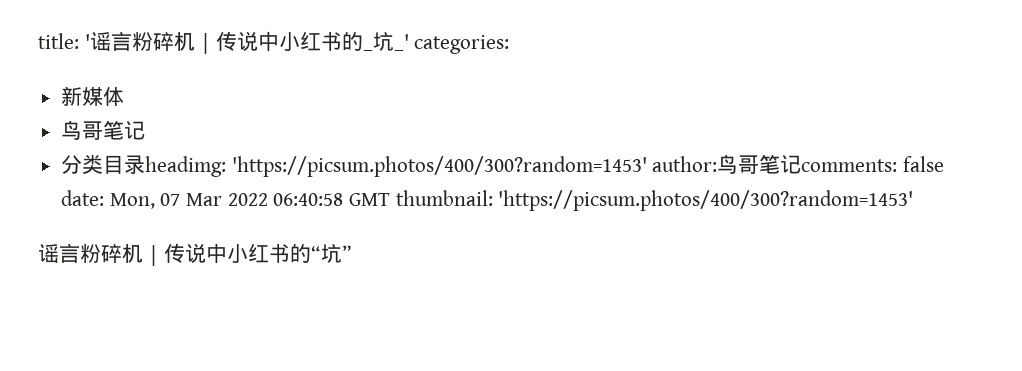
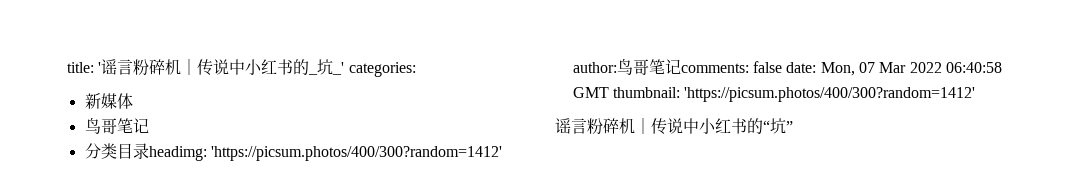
[231,156,647,177] 'https://picsum.photos/400/300?random=1453' -> [210,146,502,161] 'https://picsum.photos/400/300?random=1412'
[498,190,914,211] 'https://picsum.photos/400/300?random=1453' -> [684,87,976,102] 'https://picsum.photos/400/300?random=1412'

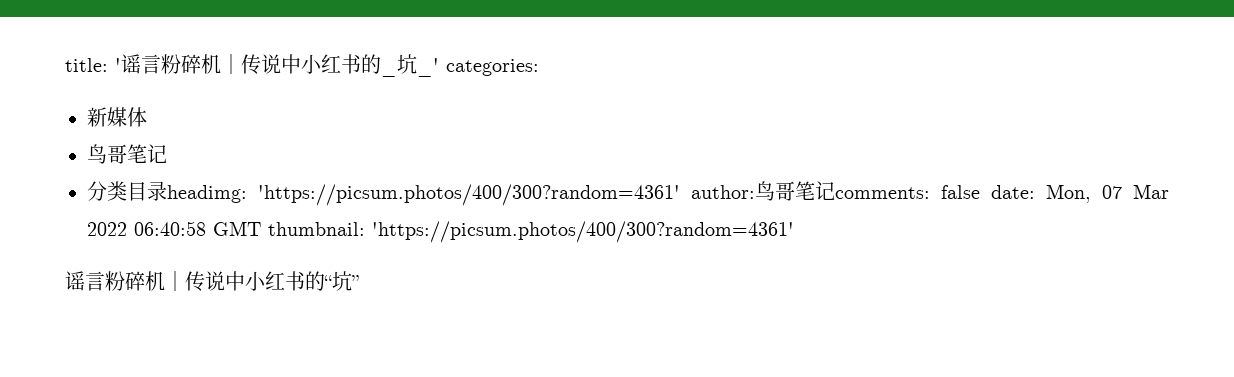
[210,146,502,161] 'https://picsum.photos/400/300?random=1412' -> [258,184,680,206] 'https://picsum.photos/400/300?random=4361'
[684,87,976,102] 'https://picsum.photos/400/300?random=1412' -> [372,221,794,243] 'https://picsum.photos/400/300?random=4361'

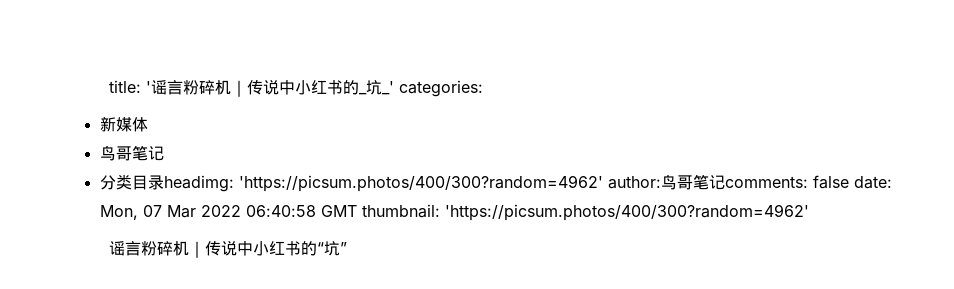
[258,184,680,206] 'https://picsum.photos/400/300?random=4361' -> [238,175,603,192] 'https://picsum.photos/400/300?random=4962'
[372,221,794,243] 'https://picsum.photos/400/300?random=4361' -> [444,204,809,221] 'https://picsum.photos/400/300?random=4962'

